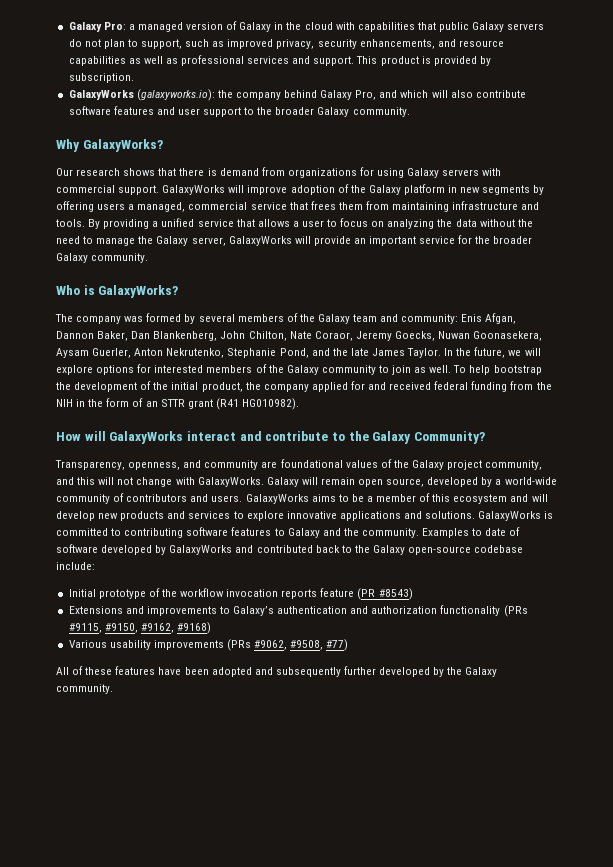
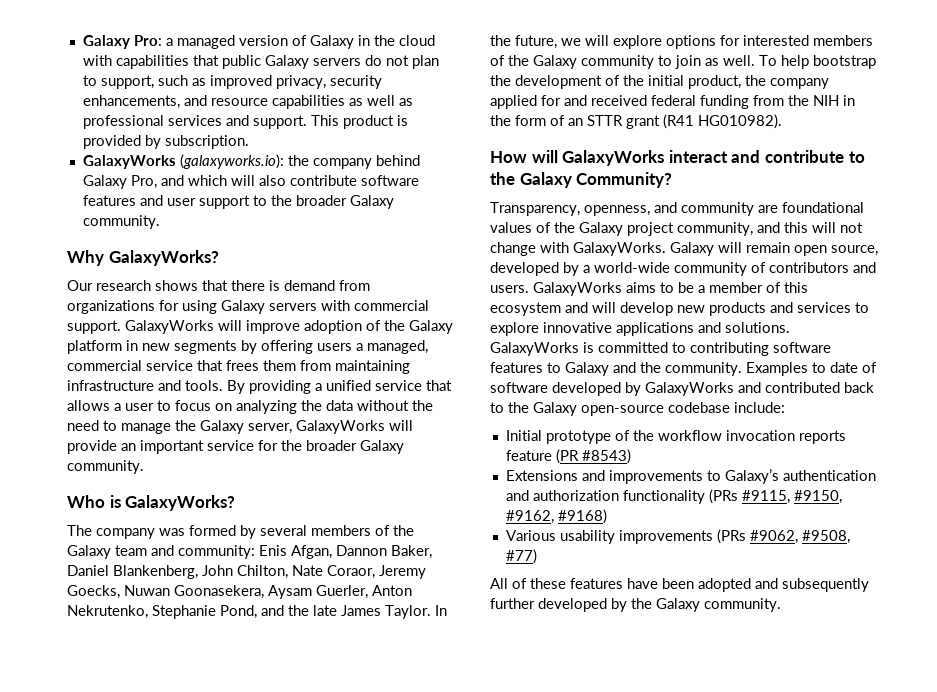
[131,331,151,339] Dan -> [67,565,109,576] Daniel

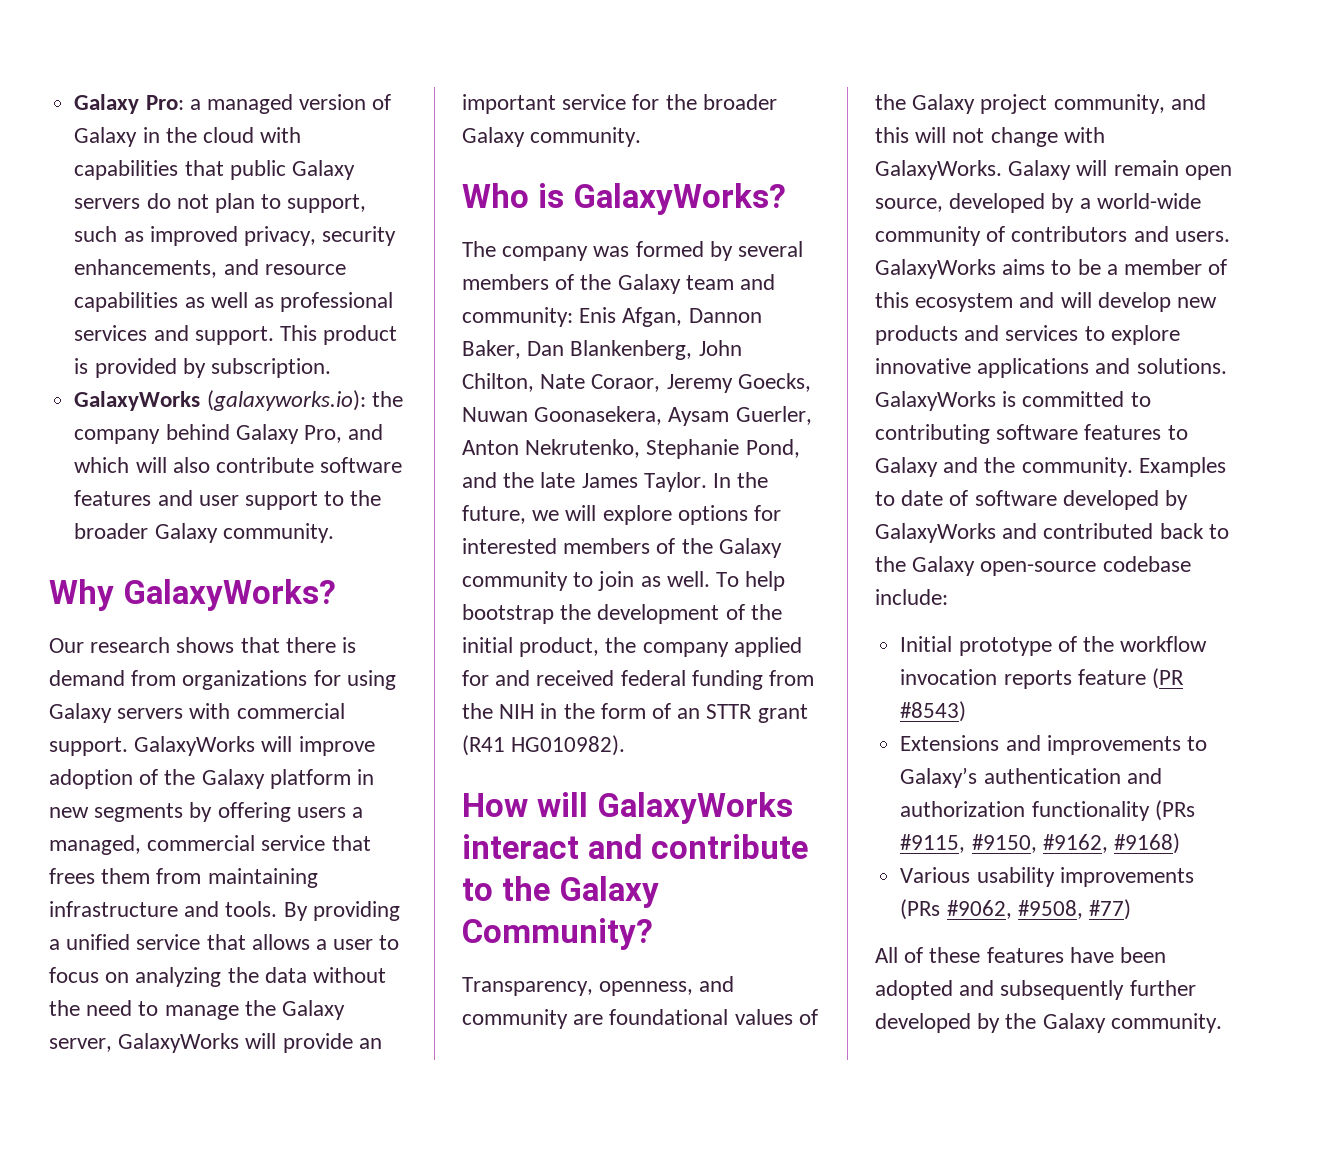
[67,565,109,576] Daniel -> [527,341,565,356] Dan

